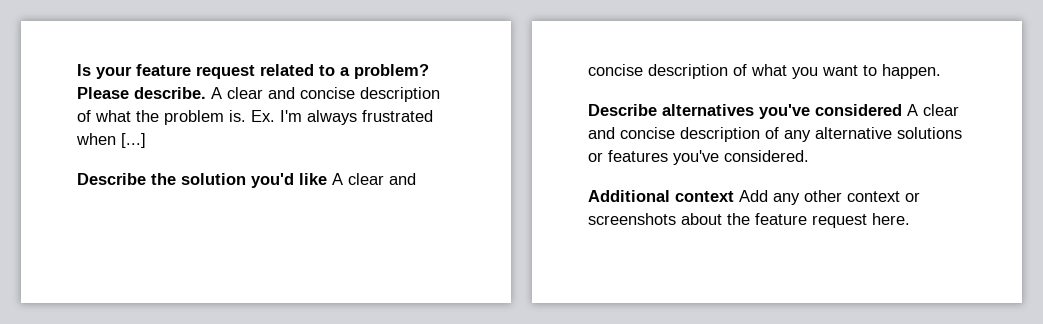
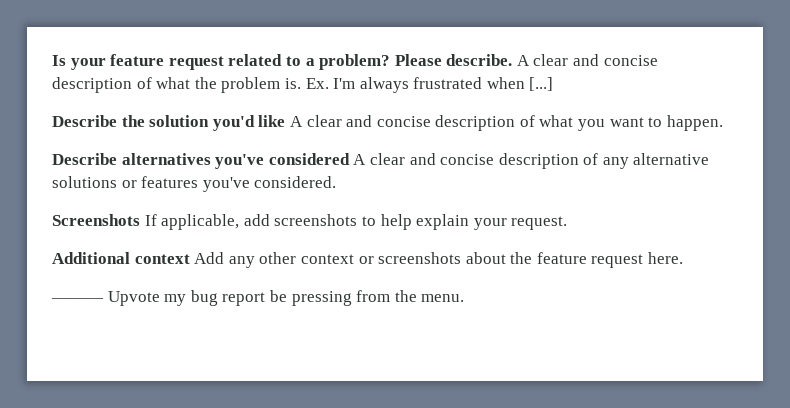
(809, 156) none -> [52,214,568,230] // Screenshots If applicable, add screenshots to help explain your request.
(910, 219) none -> [51,290,465,306] // ——— Upvote my bug report be pressing from the menu.

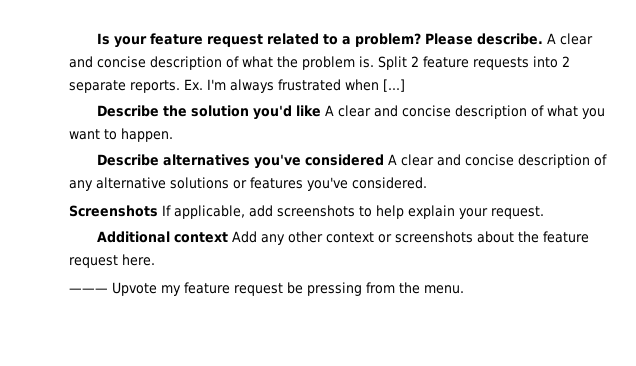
(301, 83) none -> [378,56,570,70] [69,80,180,93] Split 2 feature requests into 2 separate reports.
[190,290,266,306] bug report -> [184,282,283,296] feature request

